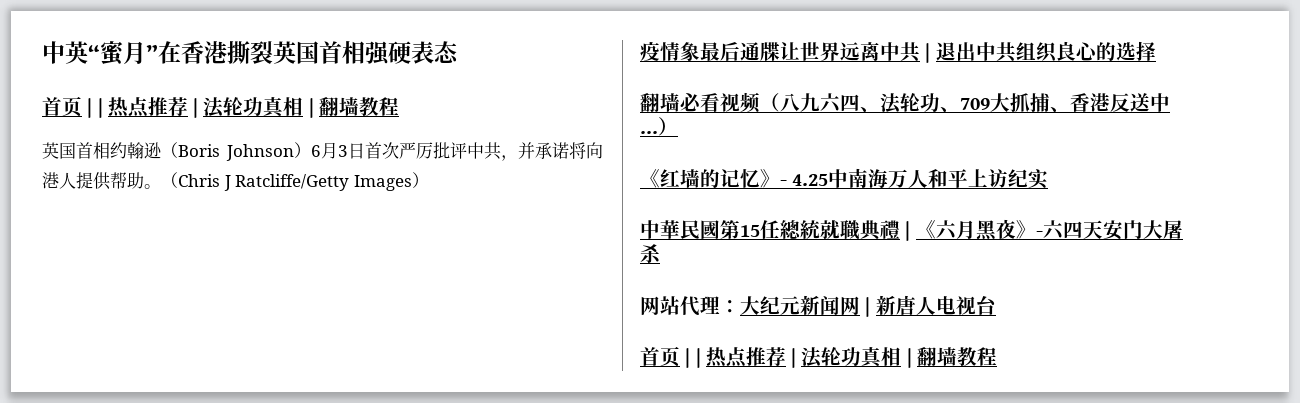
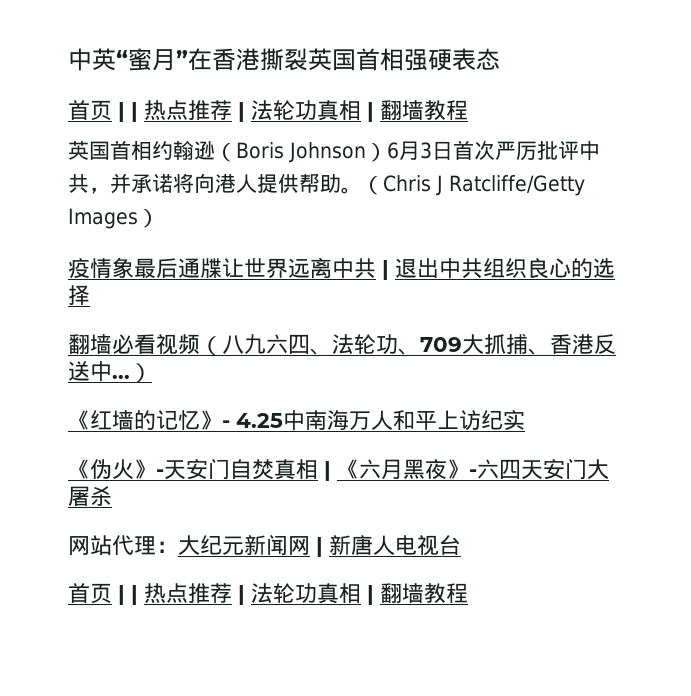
[640,220,900,241] 中華民國第15任總統就職典禮 -> [68,458,318,480] 《伪火》-天安门自焚真相

